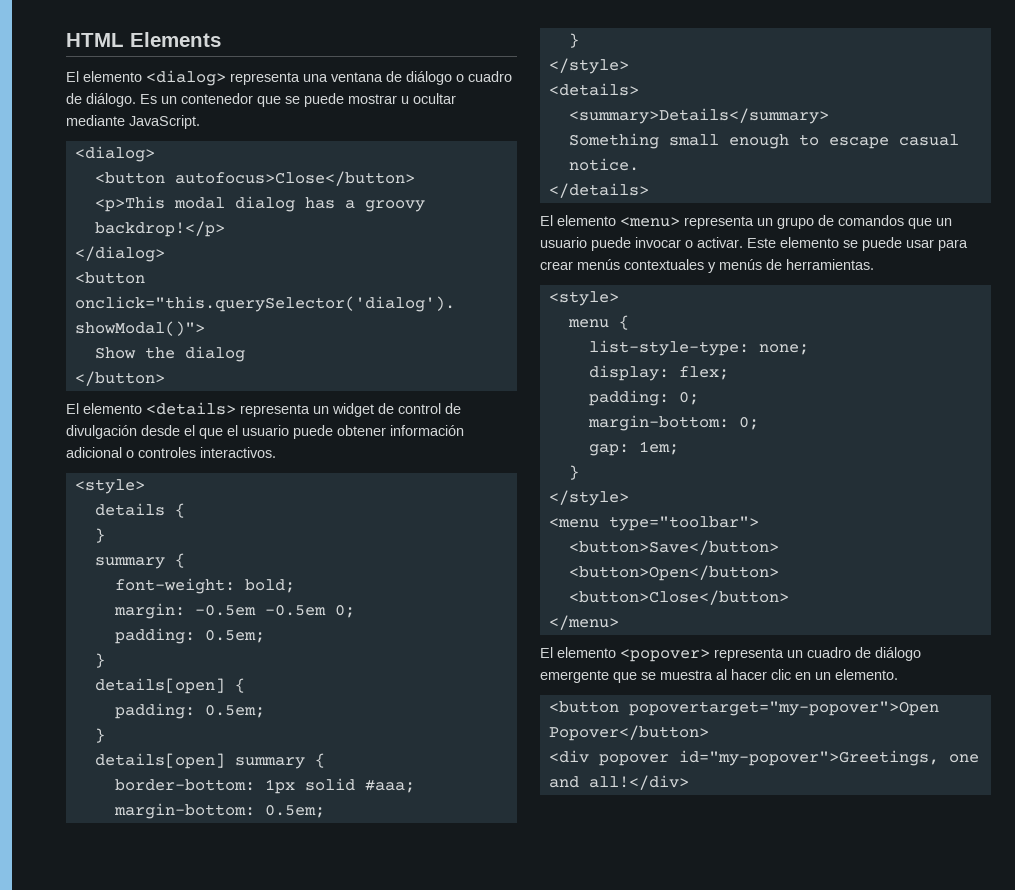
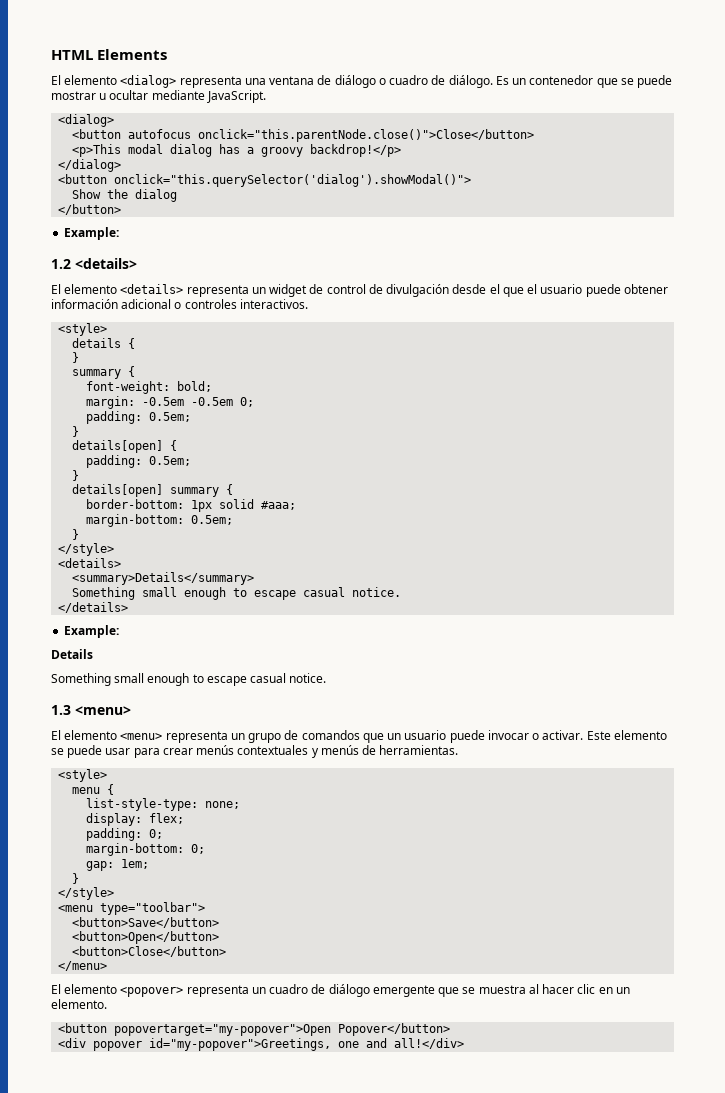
[174,171,415,186] autofocus>Close</button> -> [128,129,535,142] autofocus onclick="this.parentNode.close()">Close</button>
(165, 378) none -> [64,227,120,240] [51,258,137,269] // Example: // 1.2 <details>
(649, 190) none -> [64,625,120,638] [51,649,93,659] [51,673,327,686] [51,705,131,715] // Example: // Details // Something small enough to escape casual notice. // 1.3 <menu>

